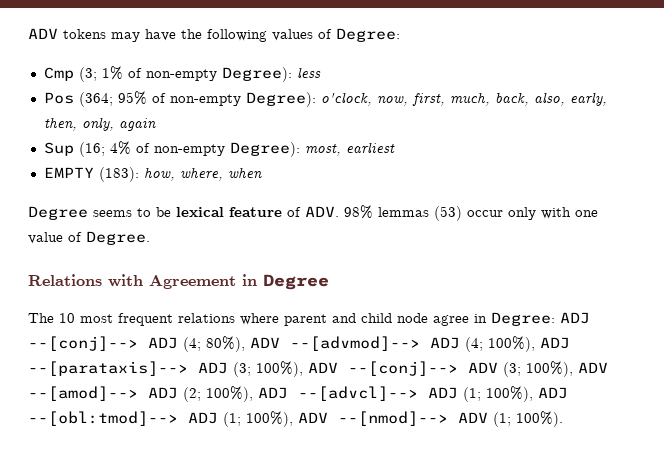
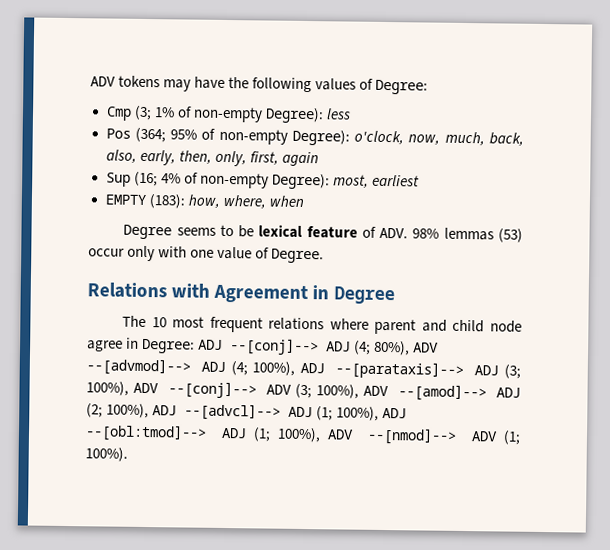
[411,93,445,106] first, -> (441, 140) none
(114, 124) none -> [249,151,279,166] first,

